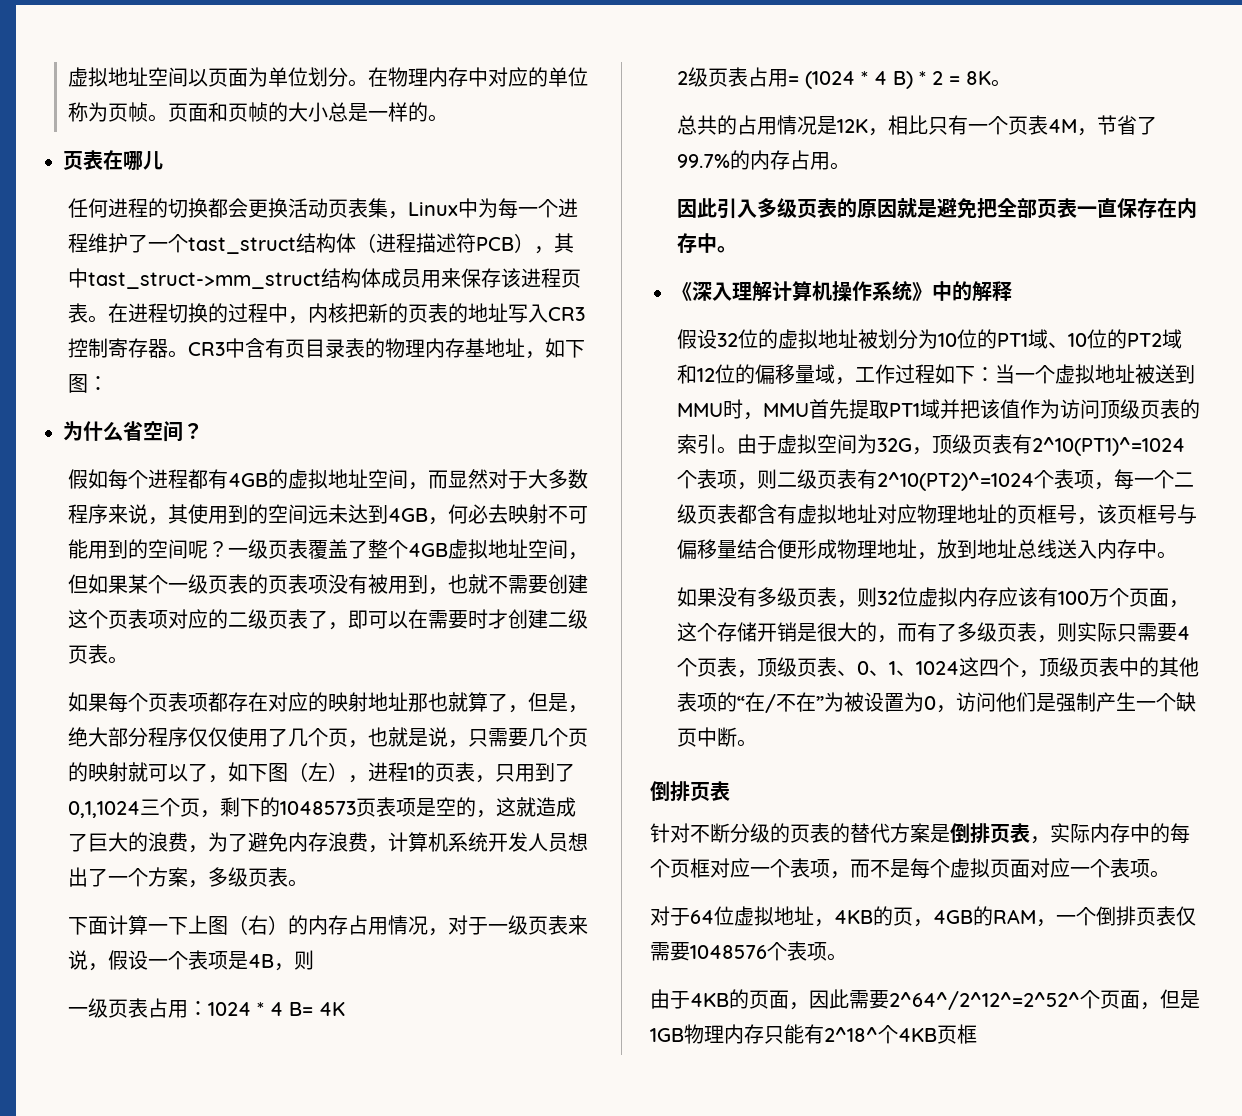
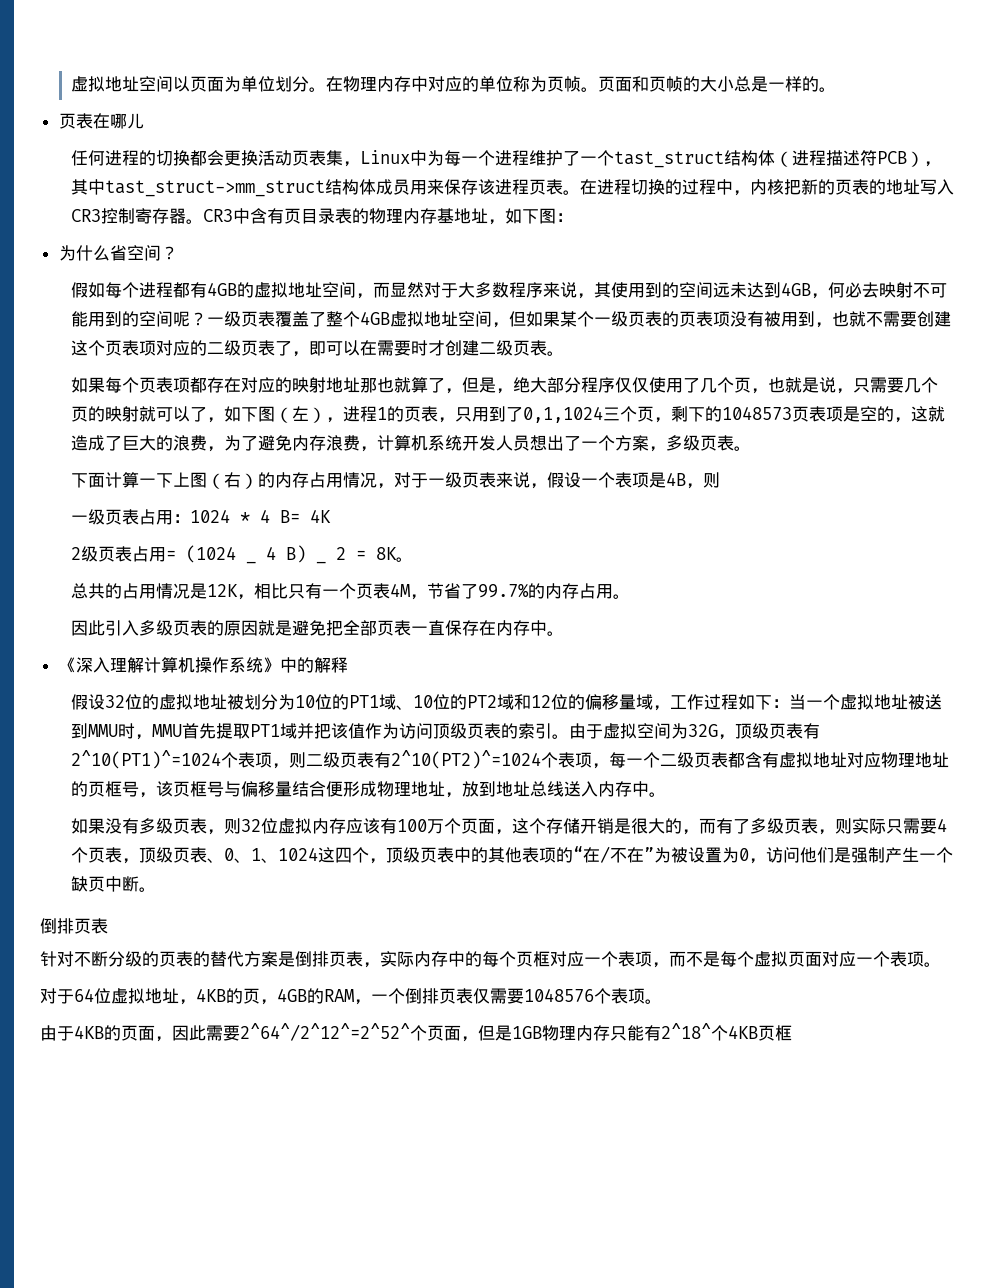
[861,71,869,85] * -> [246,560,257,564] _
[919,71,927,85] * -> [316,560,327,564] _

